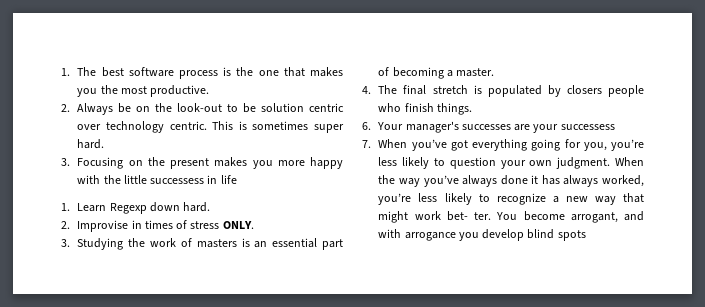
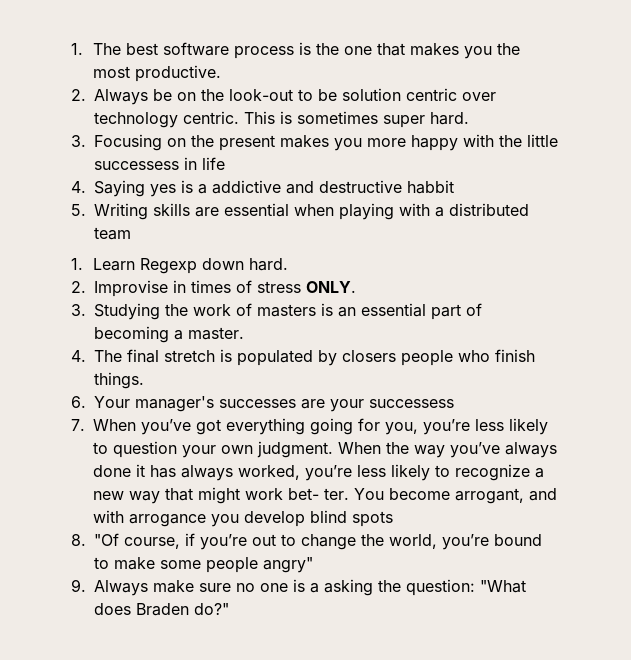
(237, 179) none -> [71,180,454,197] [71,203,529,220] [94,227,131,240] // 4. Saying yes is a addictive and destructive habbit // 5. Writing skills are essential when playing with a distributed team
(586, 235) none -> [71,533,542,550] [94,557,313,573] [71,579,526,596] [94,603,229,616] // 8. "Of course, if you’re out to change the world, you’re bound to make some people angry" // 9. Always make sure no one is a asking the question: "What does Braden do?"

